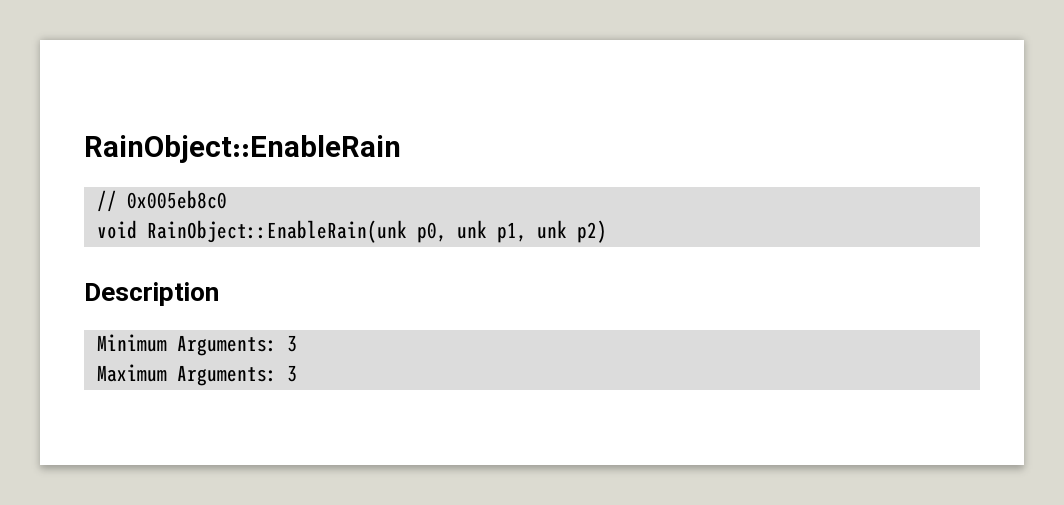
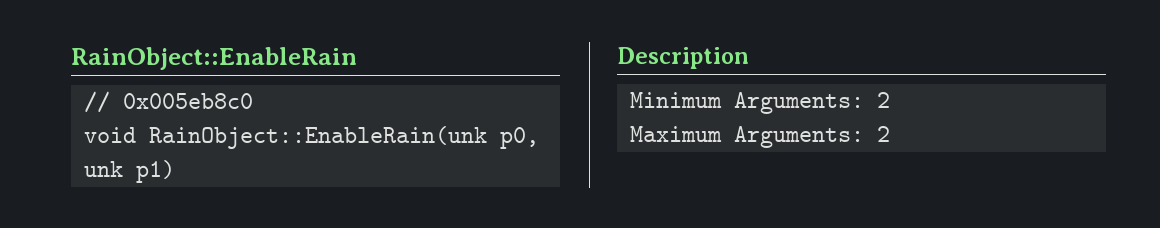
[496,220,607,243] p1, unk p2) -> [135,160,175,183] p1)
[286,335,297,352] 3 -> [876,92,890,108] 2
[286,365,297,382] 3 -> [876,126,890,142] 2

